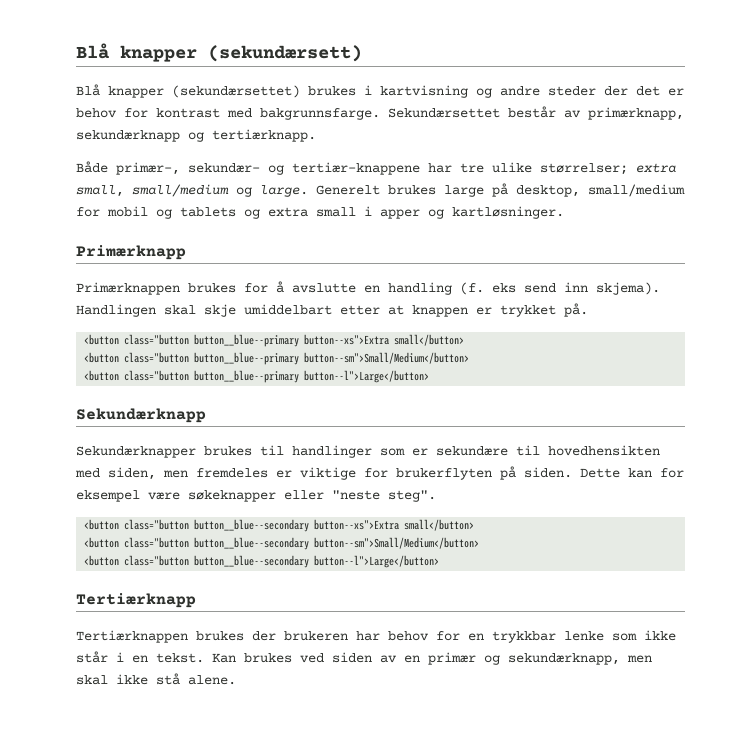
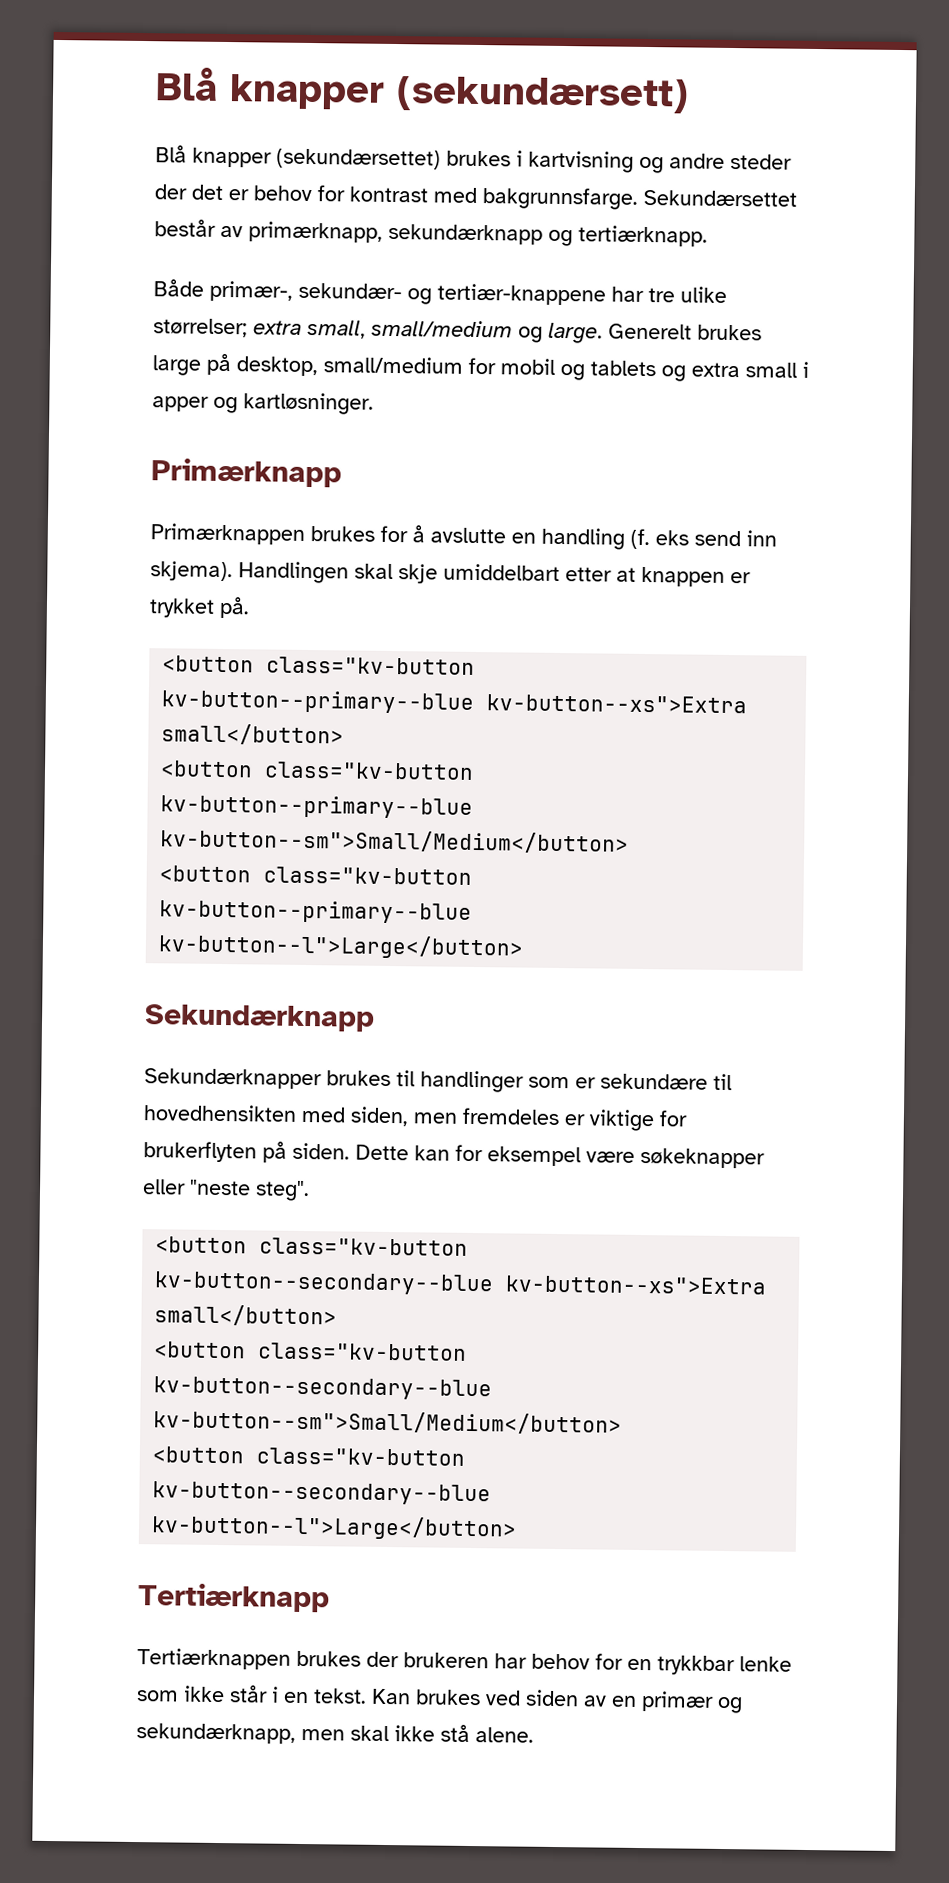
[124,334,465,347] [84,352,470,365] [84,370,430,383] class="button button__blue--primary button--xs">Extra small</button> // <button class="button button__blue--primary button--sm">Small/Medium</button> // <button class="button button__blue--primary button--l">Large</button> -> [266,656,476,675] [161,689,748,714] [161,723,345,746] [160,760,475,780] [160,794,474,819] [160,828,630,854] [159,865,473,885] [159,899,473,924] [158,933,525,960] class="kv-button kv-button--primary--blue kv-button--xs">Extra small</button> // <button class="kv-button kv-button--primary--blue kv-button--sm">Small/Medium</button> // <button class="kv-button kv-button--primary--blue kv-button--l">Large</button>
[124,519,475,532] [84,537,480,550] [84,555,440,568] class="button button__blue--secondary button--xs">Extra small</button> // <button class="button button__blue--secondary button--sm">Small/Medium</button> // <button class="button button__blue--secondary button--l">Large</button> -> [259,1237,469,1256] [154,1271,768,1296] [154,1304,338,1327] [154,1341,468,1361] [153,1376,493,1401] [153,1409,623,1435] [152,1446,466,1466] [152,1481,492,1506] [151,1514,518,1541] class="kv-button kv-button--secondary--blue kv-button--xs">Extra small</button> // <button class="kv-button kv-button--secondary--blue kv-button--sm">Small/Medium</button> // <button class="kv-button kv-button--secondary--blue kv-button--l">Large</button>

